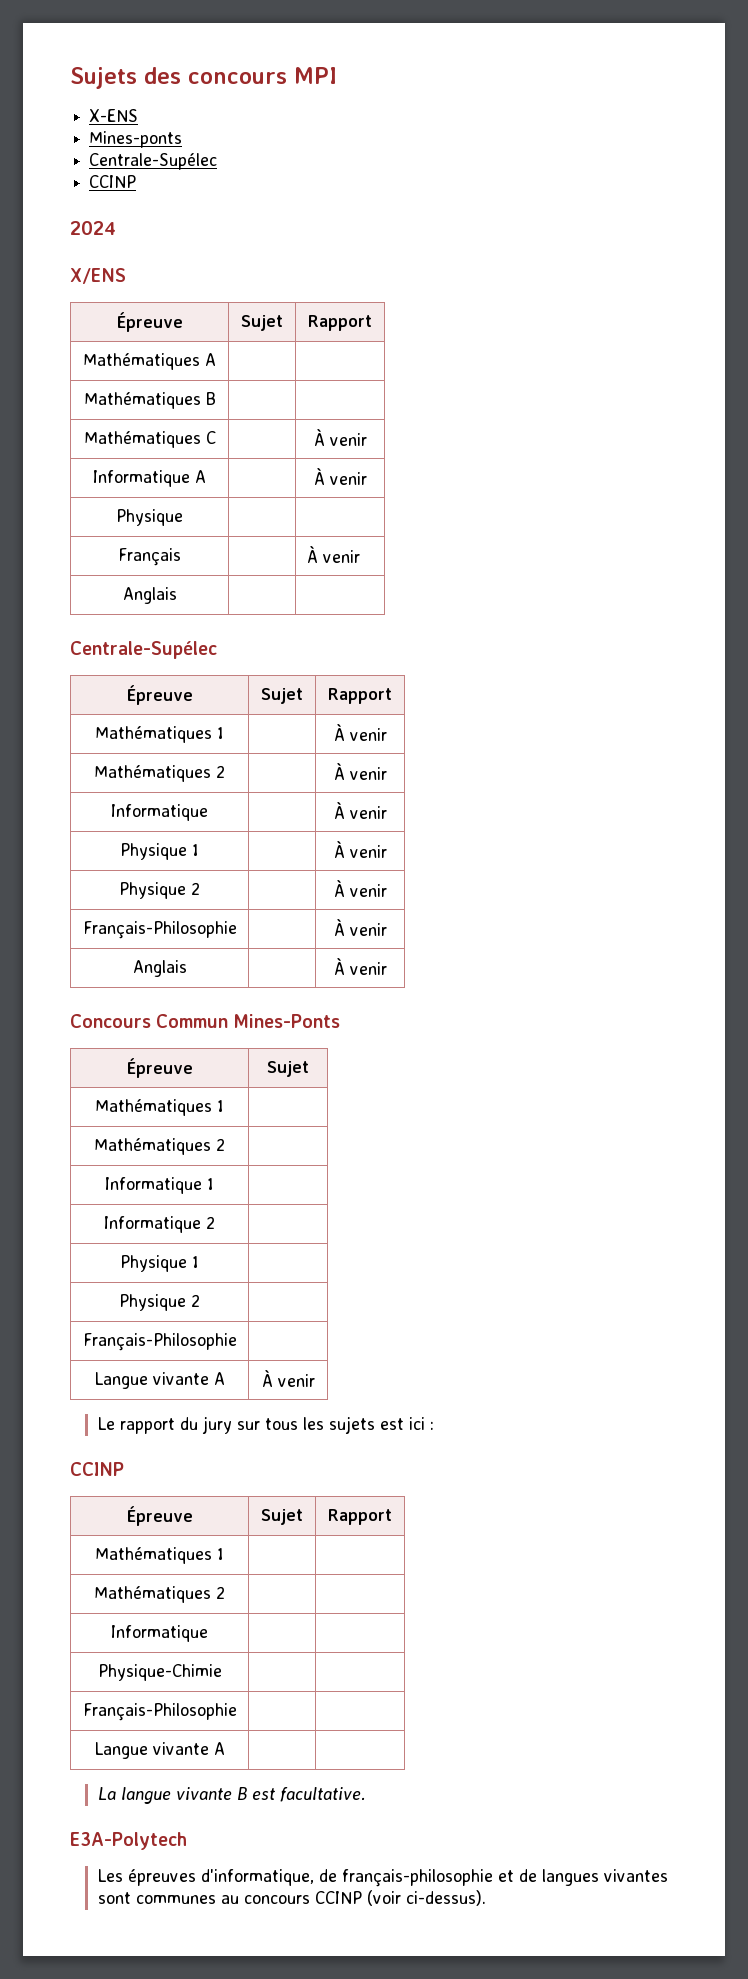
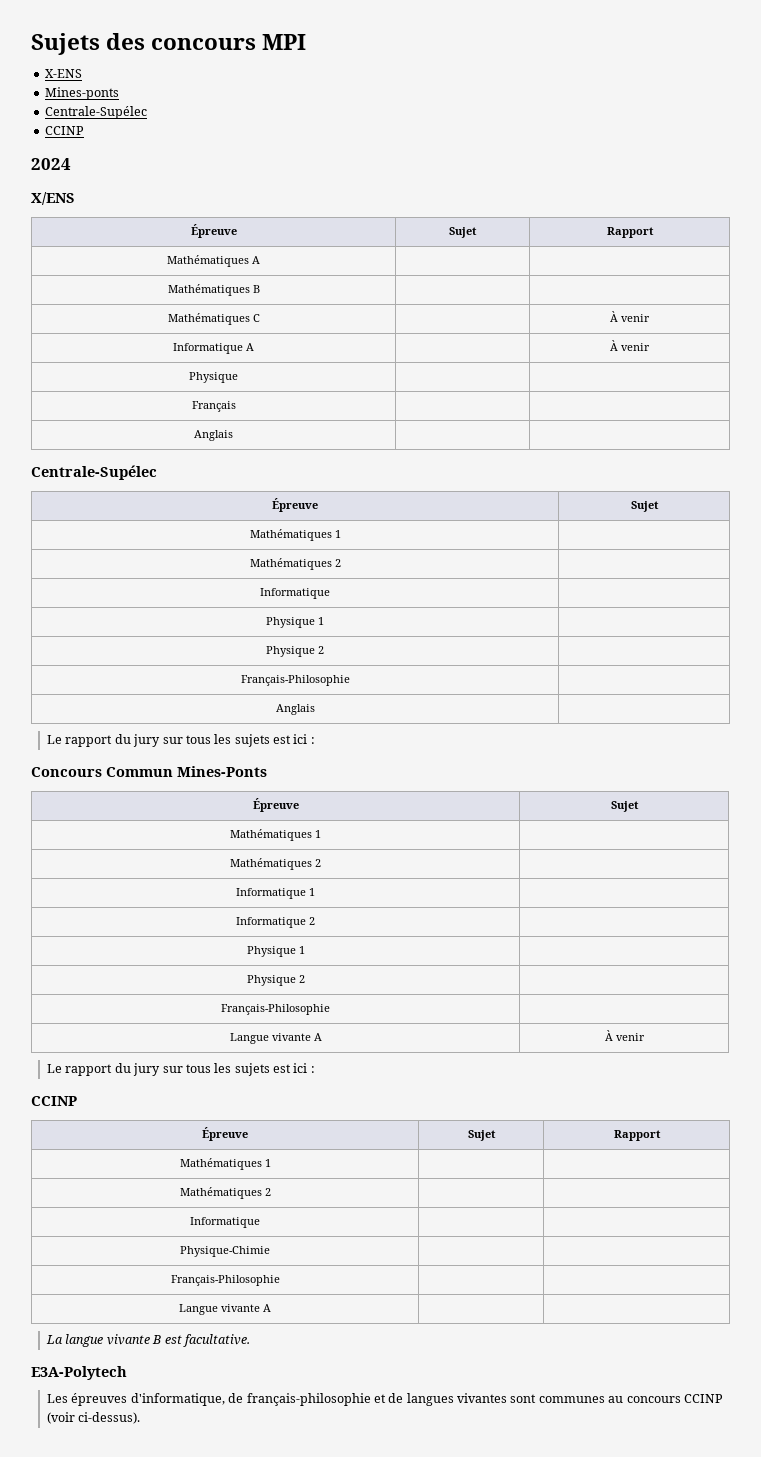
[306,546,360,563] À venir -> (236, 406) none
[328,688,392,704] [95,726,224,743] [333,724,387,741] [94,765,225,782] [333,763,387,780] [111,804,208,821] [333,802,387,819] [120,843,199,860] [333,841,387,858] [119,882,200,899] [333,880,387,897] [82,921,237,939] [333,919,387,936] [132,960,187,977] [333,958,387,975] | Rapport // Mathématiques 1 | | À venir // Mathématiques 2 | | À venir // Informatique | | À venir // Physique 1 | | À venir // Physique 2 | | À venir // Français-Philosophie | | À venir // Anglais | | À venir -> [249,529,341,541] [249,558,341,570] [260,588,330,599] [266,617,324,628] [266,646,324,657] [240,675,350,686] [275,704,315,715] [47,734,315,747] // Mathématiques 1 | // Mathématiques 2 | // Informatique | // Physique 1 | // Physique 2 | // Français-Philosophie | // Anglais | // Le rapport du jury sur tous les sujets est ici :

